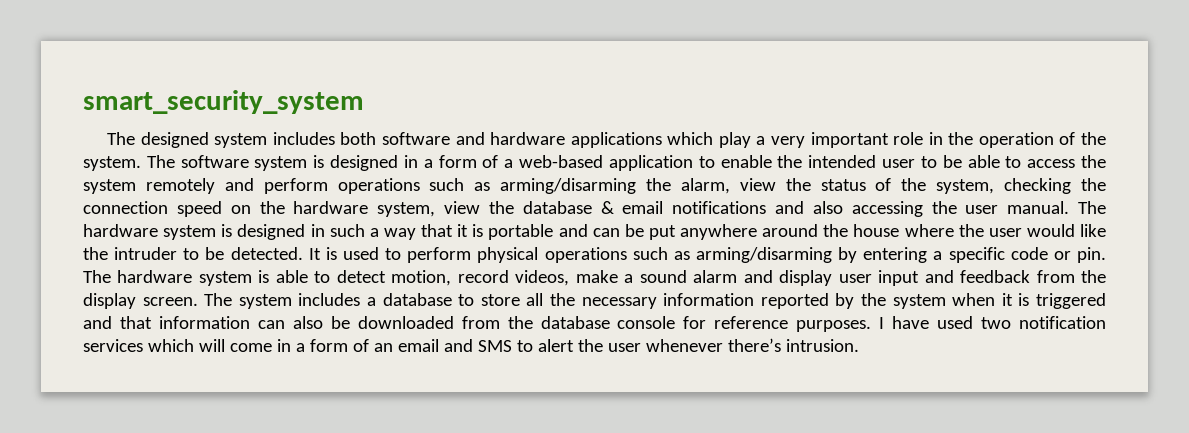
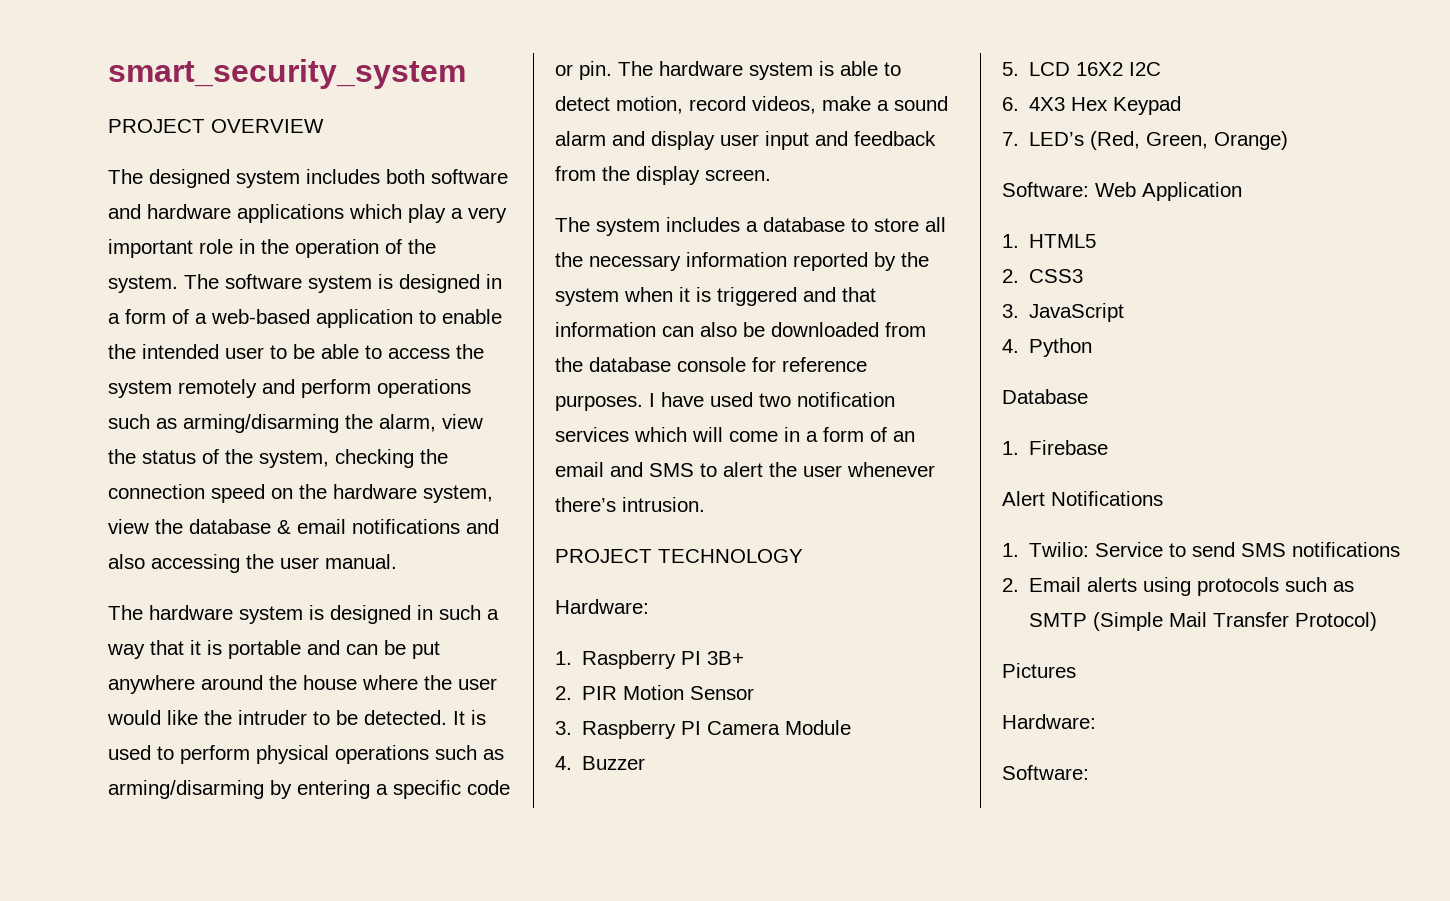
(364, 102) none -> [108,119,324,133] // PROJECT OVERVIEW
(1070, 207) none -> (397, 561) //
(198, 301) none -> (771, 175) //
(859, 345) none -> [555,549,803,563] [555,599,649,614] [555,650,745,669] [555,685,755,700] [555,720,852,739] [555,756,646,770] [1002,62,1162,76] [1002,96,1182,115] [1002,131,1289,150] [1002,182,1242,201] [1002,234,1097,248] [1002,269,1084,283] [1002,303,1125,322] [1002,338,1093,357] [1002,389,1088,404] [1002,440,1109,455] [1002,491,1163,506] [1002,542,1401,557] [1002,577,1355,596] [1029,612,1378,631] [1002,663,1076,678] [1002,714,1096,729] [1002,765,1089,780] // PROJECT TECHNOLOGY // Hardware: // 1. Raspberry PI 3B+ // 2. PIR Motion Sensor // 3. Raspberry PI Camera Module // 4. Buzzer // 5. LCD 16X2 I2C // 6. 4X3 Hex Keypad // 7. LED’s (Red, Green, Orange) // Software: Web Application // 1. HTML5 // 2. CSS3 // 3. JavaScript // 4. Python // Database // 1. Firebase // Alert Notifications // 1. Twilio: Service to send SMS notifications // 2. Email alerts using protocols such as SMTP (Simple Mail Transfer Protocol) // Pictures // Hardware: // Software:

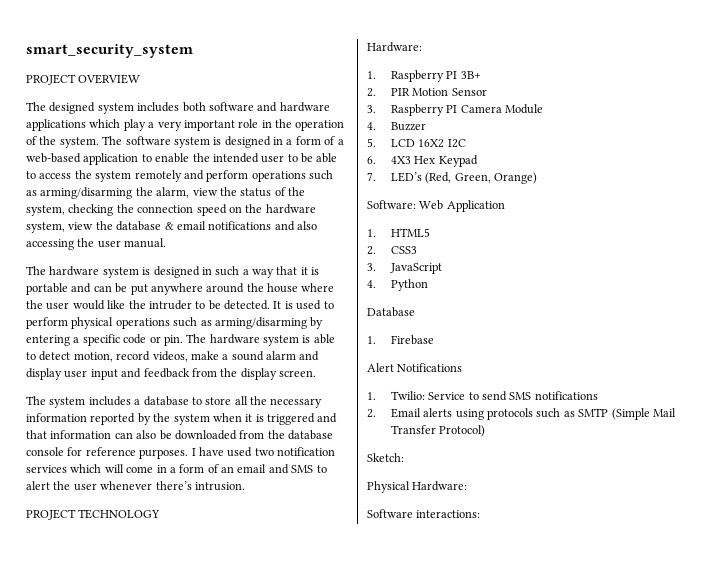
[1002,663,1076,678] [1002,714,1096,729] [1002,765,1089,780] Pictures // Hardware: // Software: -> [367,453,404,462] [367,481,468,493] [367,509,481,518] Sketch: // Physical Hardware: // Software interactions:

